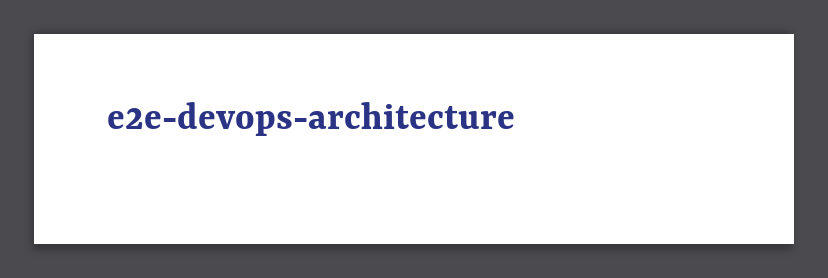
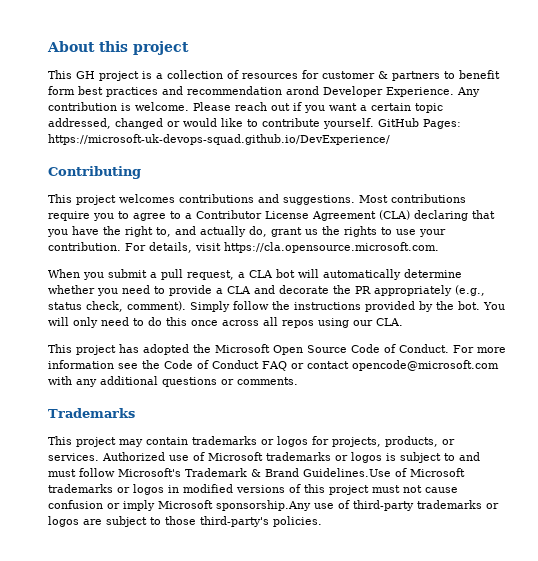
[107,102,515,136] e2e-devops-architecture -> [47,41,189,55] [48,70,500,81] [48,86,480,97] [48,102,443,113] [48,118,461,129] [48,134,390,145] [48,166,141,179] [48,194,466,205] [48,210,495,221] [47,226,446,237] [48,242,439,253] [48,269,462,280] [48,285,485,296] [48,301,505,312] [48,317,403,328] [48,344,506,355] [48,360,499,371] [48,376,298,387] [48,408,135,418] [48,436,455,447] [48,452,480,463] [48,468,465,477] [48,484,458,495] [48,500,499,511] [48,516,322,527] About this project // This GH project is a collection of resources for customer & partners to benefit form best practices and recommendation arond Developer Experience. Any contribution is welcome. Please reach out if you want a certain topic addressed, changed or would like to contribute yourself. GitHub Pages: https://microsoft-uk-devops-squad.github.io/DevExperience/ // Contributing // This project welcomes contributions and suggestions. Most contributions require you to agree to a Contributor License Agreement (CLA) declaring that you have the right to, and actually do, grant us the rights to use your contribution. For details, visit https://cla.opensource.microsoft.com. // When you submit a pull request, a CLA bot will automatically determine whether you need to provide a CLA and decorate the PR appropriately (e.g., status check, comment). Simply follow the instructions provided by the bot. You will only need to do this once across all repos using our CLA. // This project has adopted the Microsoft Open Source Code of Conduct. For more information see the Code of Conduct FAQ or contact opencode@microsoft.com with any additional questions or comments. // Trademarks // This project may contain trademarks or logos for projects, products, or services. Authorized use of Microsoft trademarks or logos is subject to and must follow Microsoft's Trademark & Brand Guidelines.Use of Microsoft trademarks or logos in modified versions of this project must not cause confusion or imply Microsoft sponsorship.Any use of third-party trademarks or logos are subject to those third-party's policies.

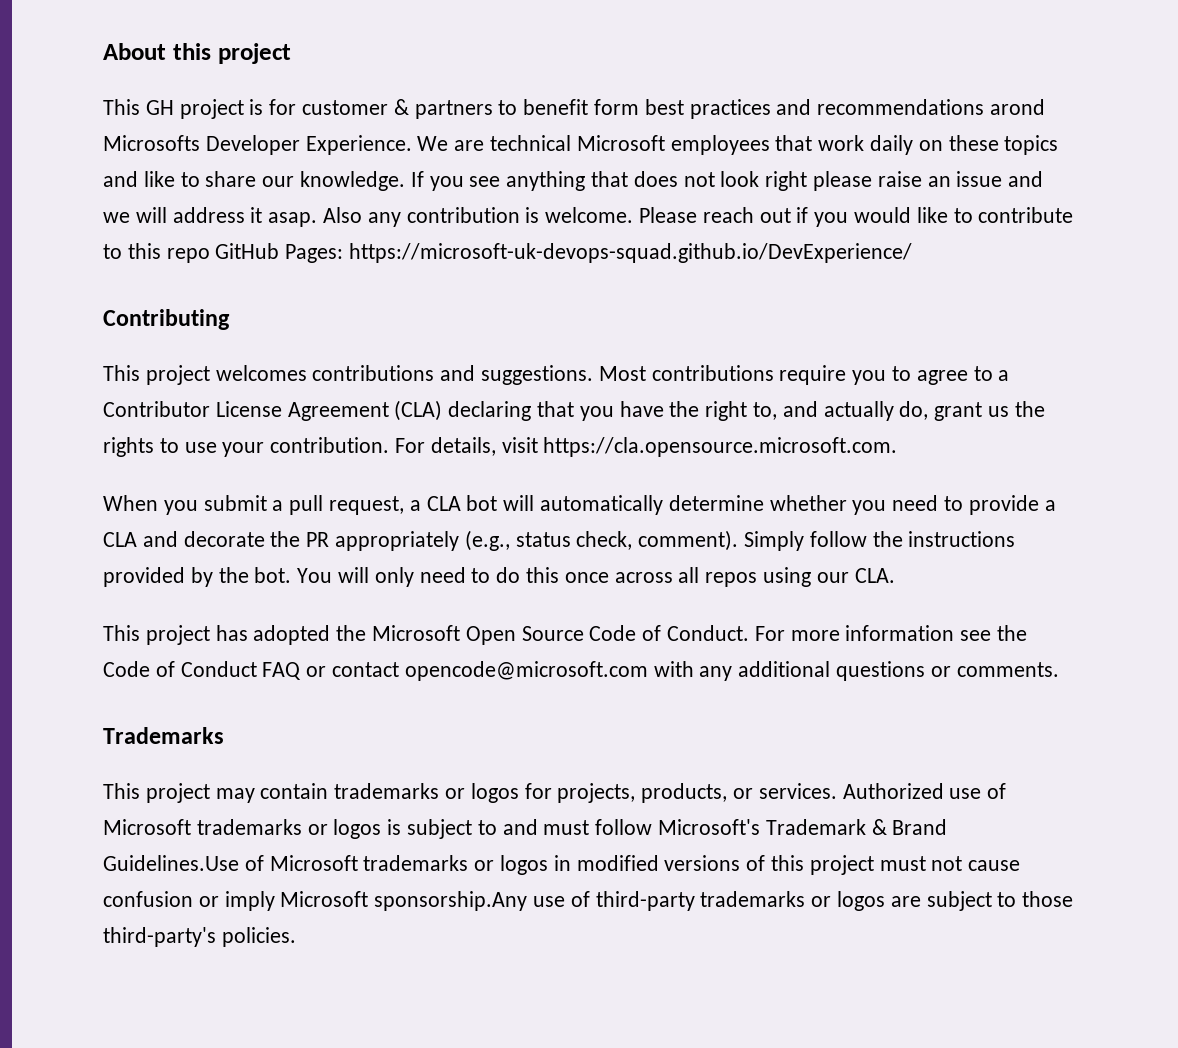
[156,70,298,79] a collection of resources -> (264, 107) none
[187,86,480,97] recommendation arond Developer Experience. Any -> [817,99,1046,115] [103,135,1059,155] [103,171,1044,191] [103,207,401,227] recommendations arond Microsofts Developer Experience. We are technical Microsoft employees that work daily on these topics and like to share our knowledge. If you see anything that does not look right please raise an issue and we will address it asap. Also any
[329,103,443,113] [48,118,180,129] want a certain topic addressed, changed or -> (849, 219) none
[323,118,374,129] yourself. -> [103,243,210,263] to this repo

